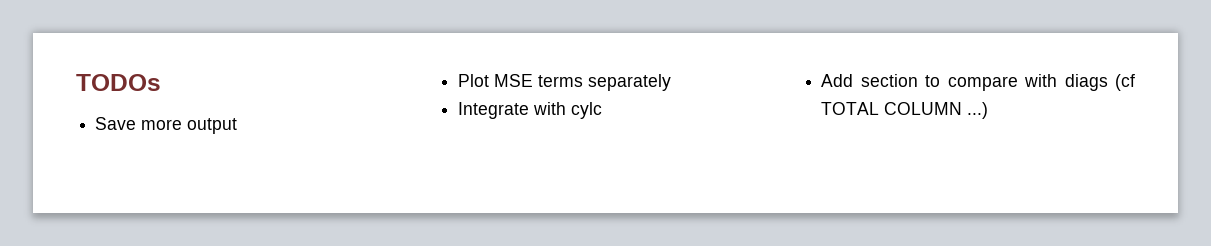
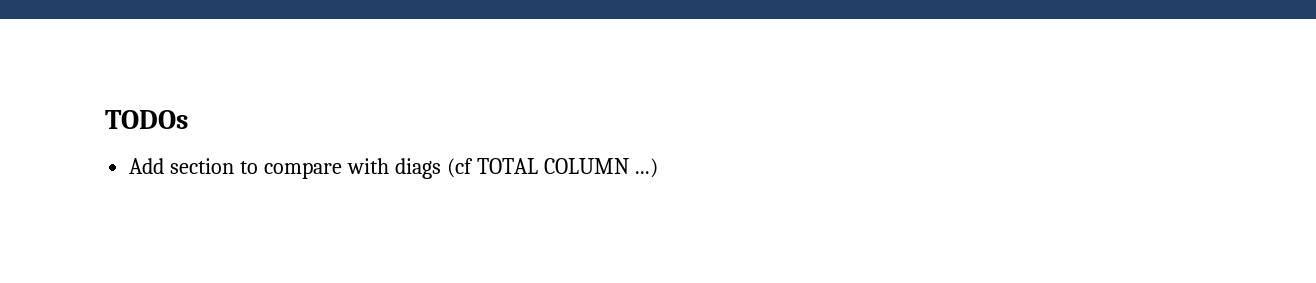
[95,117,238,134] [458,74,672,91] [458,102,603,119] // Save more output // Plot MSE terms separately // Integrate with cylc -> (188, 119) none

